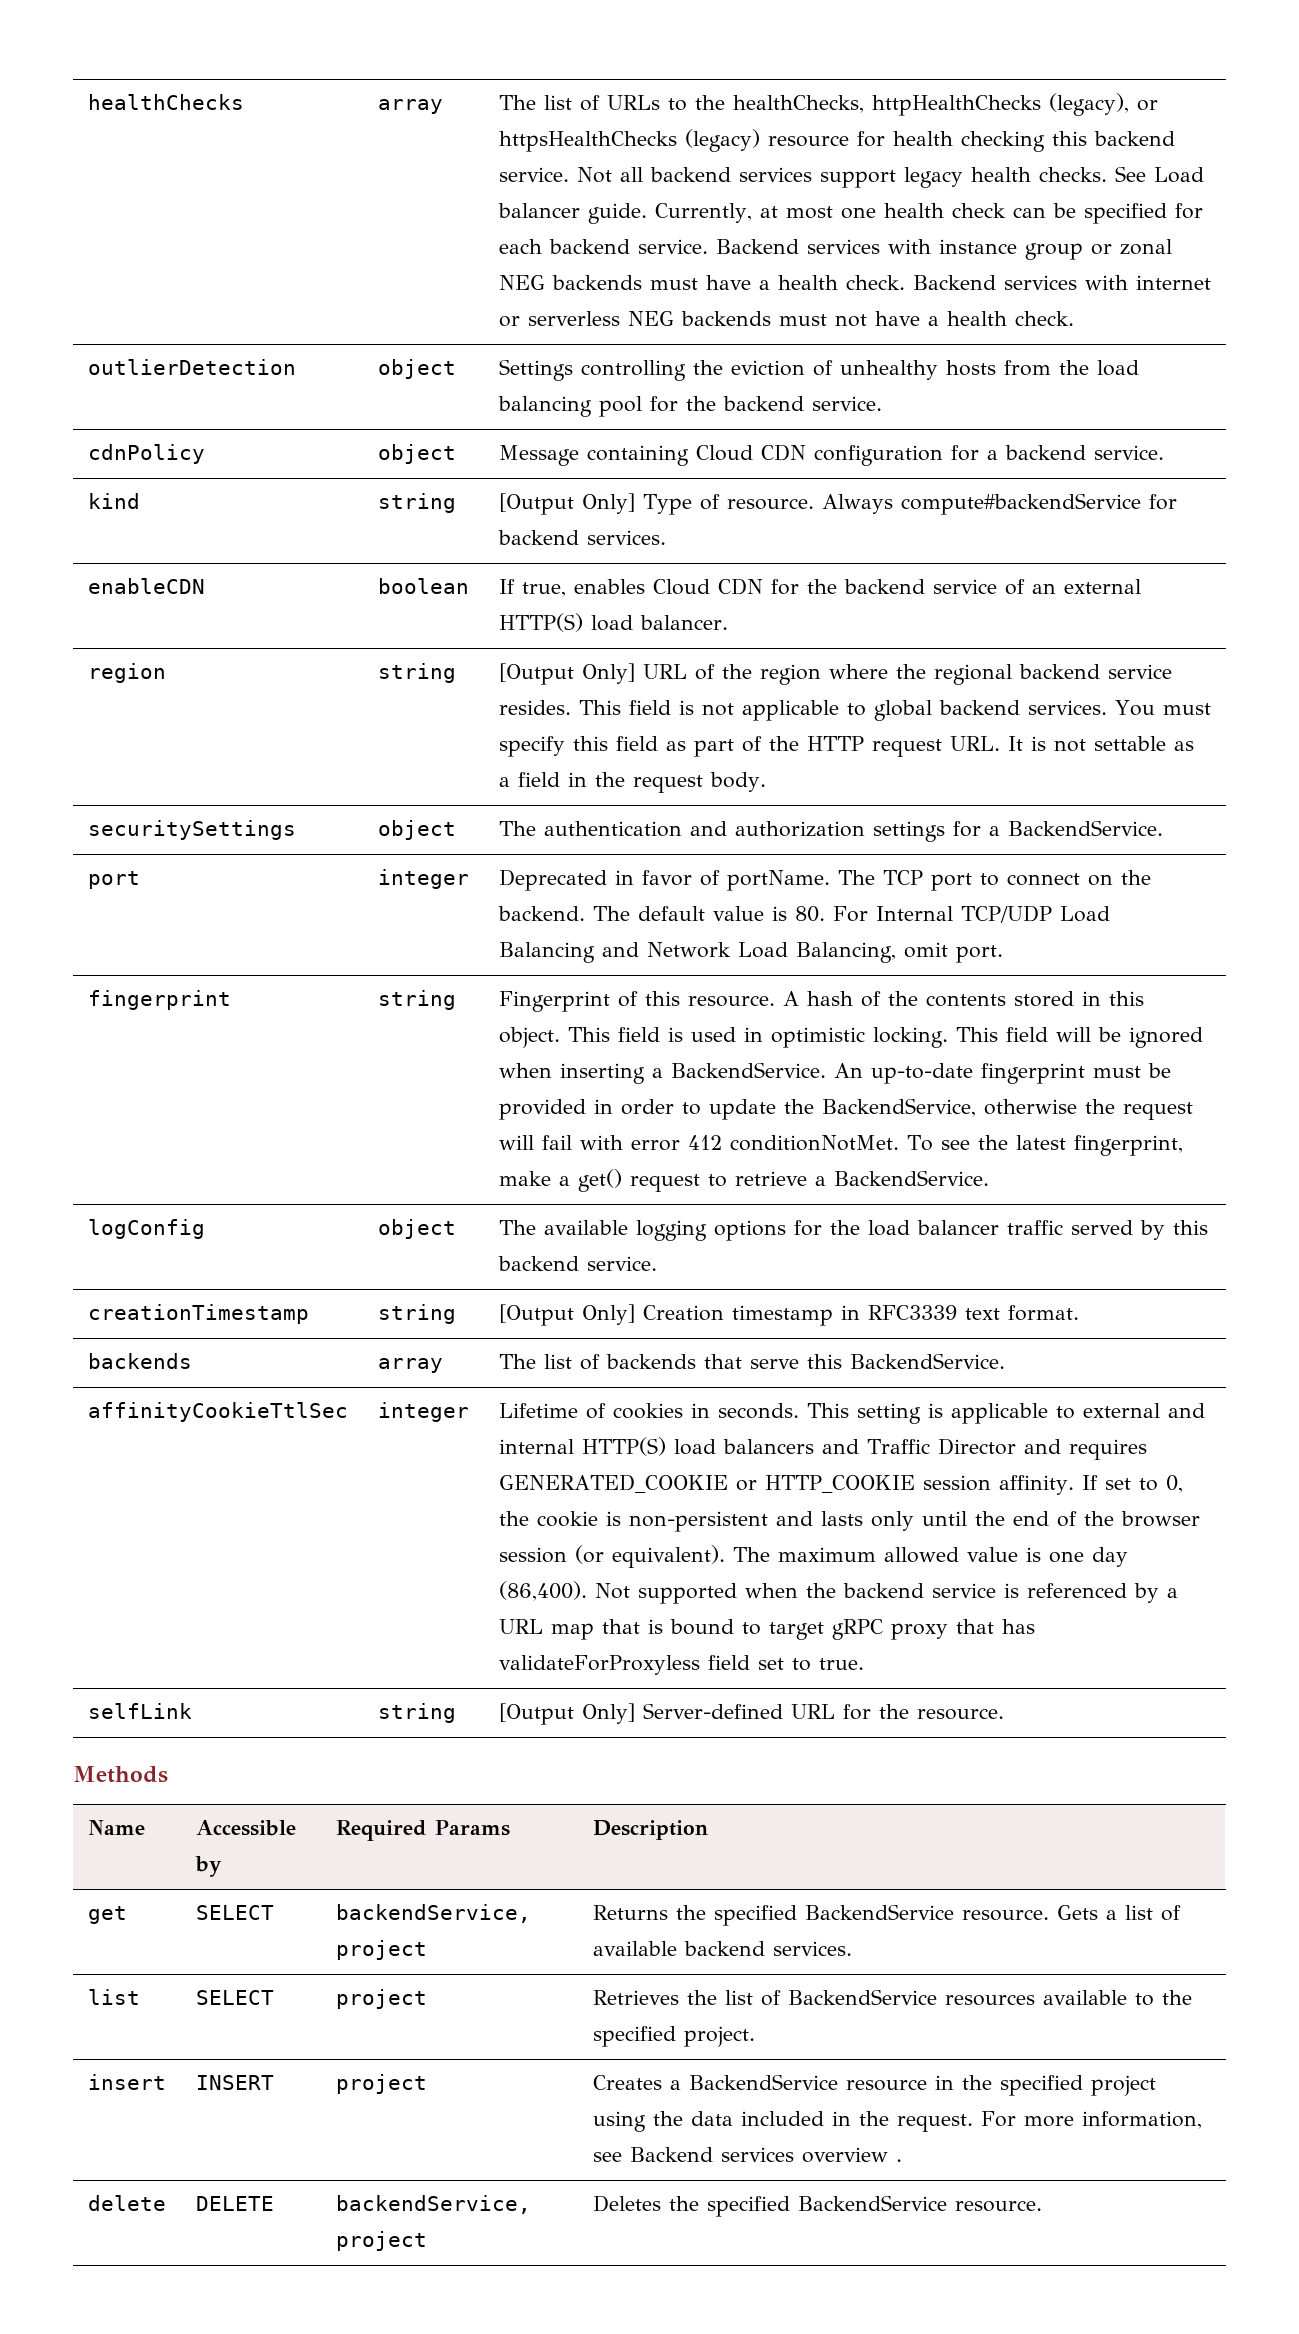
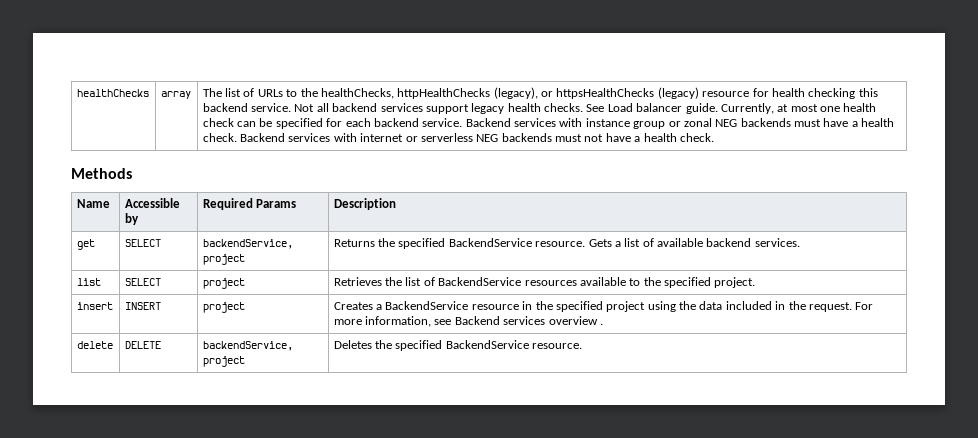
[87,359,296,375] [377,359,456,379] [498,359,1139,381] [497,396,882,417] [87,444,205,464] [377,444,456,464] [498,444,1164,466] [87,493,140,509] [377,493,456,513] [498,493,1177,515] [497,530,666,545] [87,578,205,594] [377,578,469,594] [498,578,1141,597] [498,613,728,632] [87,663,166,683] [377,663,456,683] [498,663,1172,685] [498,700,1211,721] [498,736,1194,757] [498,772,766,793] [87,820,296,840] [377,820,456,840] [498,820,1163,842] [87,871,140,889] [377,869,469,889] [498,869,1151,891] [497,905,1110,923] [498,942,1003,963] [87,990,231,1010] [377,990,456,1010] [498,991,1144,1012] [498,1027,1203,1048] [498,1062,1171,1084] [498,1098,1193,1120] [498,1135,1183,1156] [498,1169,989,1192] [87,1219,205,1239] [377,1219,456,1239] [498,1220,1208,1241] [497,1256,657,1271] [87,1304,309,1324] [377,1304,456,1324] [498,1304,1079,1326] [87,1353,192,1369] [377,1358,443,1373] [498,1353,1005,1370] [87,1402,348,1422] [377,1402,469,1422] [498,1403,1205,1424] [498,1437,1147,1460] [498,1474,1183,1495] [498,1511,1200,1532] [498,1545,1128,1568] [498,1581,1178,1604] [498,1619,1035,1640] [498,1655,864,1675] [87,1703,192,1719] [377,1703,456,1723] [498,1703,1004,1725] // outlierDetection | object | Settings controlling the eviction of unhealthy hosts from the load balancing pool for the backend service. // cdnPolicy | object | Message containing Cloud CDN configuration for a backend service. // kind | string | [Output Only] Type of resource. Always compute#backendService for backend services. // enableCDN | boolean | If true, enables Cloud CDN for the backend service of an external HTTP(S) load balancer. // region | string | [Output Only] URL of the region where the regional backend service resides. This field is not applicable to global backend services. You must specify this field as part of the HTTP request URL. It is not settable as a field in the request body. // securitySettings | object | The authentication and authorization settings for a BackendService. // port | integer | Deprecated in favor of portName. The TCP port to connect on the backend. The default value is 80. For Internal TCP/UDP Load Balancing and Network Load Balancing, omit port. // fingerprint | string | Fingerprint of this resource. A hash of the contents stored in this object. This field is used in optimistic locking. This field will be ignored when inserting a BackendService. An up-to-date fingerprint must be provided in order to update the BackendService, otherwise the request will fail with error 412 conditionNotMet. To see the latest fingerprint, make a get() request to retrieve a BackendService. // logConfig | object | The available logging options for the load balancer traffic served by this backend service. // creationTimestamp | string | [Output Only] Creation timestamp in RFC3339 text format. // backends | array | The list of backends that serve this BackendService. // affinityCookieTtlSec | integer | Lifetime of cookies in seconds. This setting is applicable to external and internal HTTP(S) load balancers and Traffic Director and requires GENERATED_COOKIE or HTTP_COOKIE session affinity. If set to 0, the cookie is non-persistent and lasts only until the end of the browser session (or equivalent). The maximum allowed value is one day (86,400). Not supported when the backend service is referenced by a URL map that is bound to target gRPC proxy that has validateForProxyless field set to true. // selfLink | string | [Output Only] Server-defined URL for the resource. -> (714, 137) none

